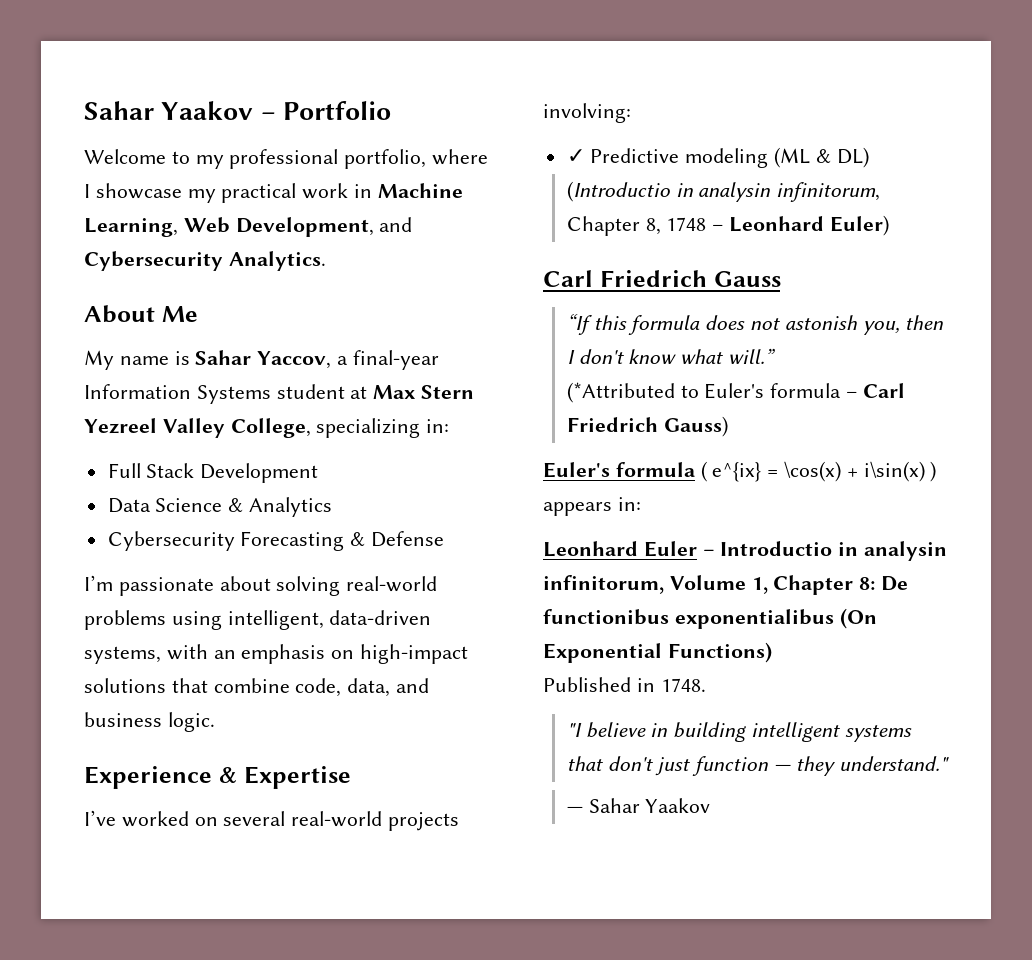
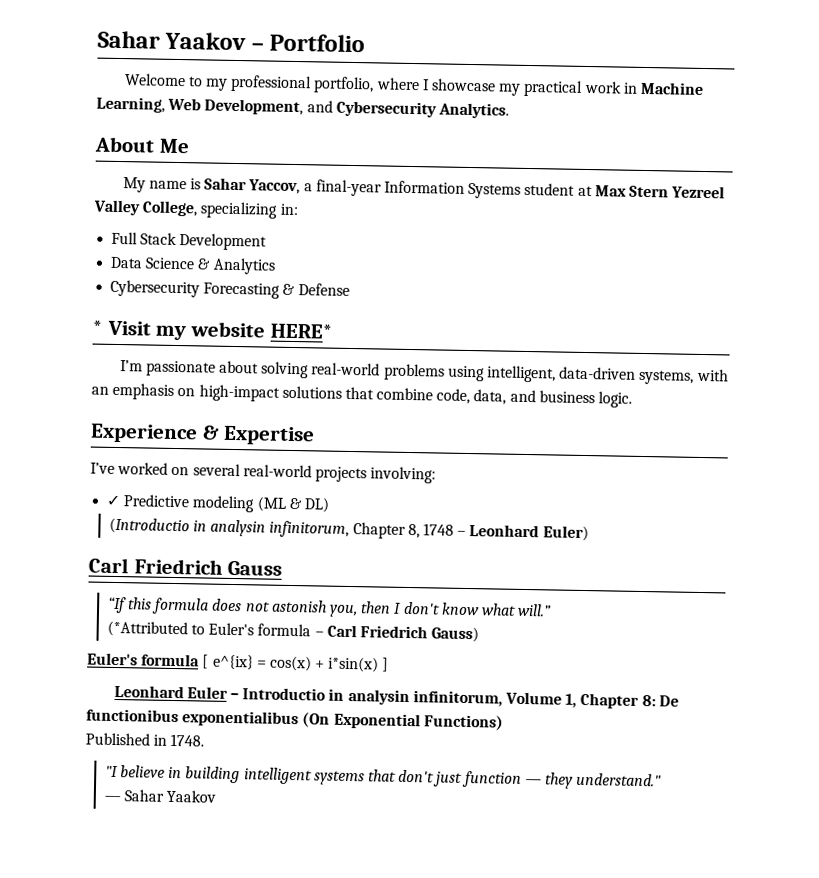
(445, 539) none -> [92,320,333,341] // * Visit my website HERE*
[700,461,707,482] ( -> [202,654,210,669] [
[784,461,937,482] [543,497,641,516] \cos(x) + i\sin(x) ) appears in: -> [269,655,390,673] cos(x) + i*sin(x) ]

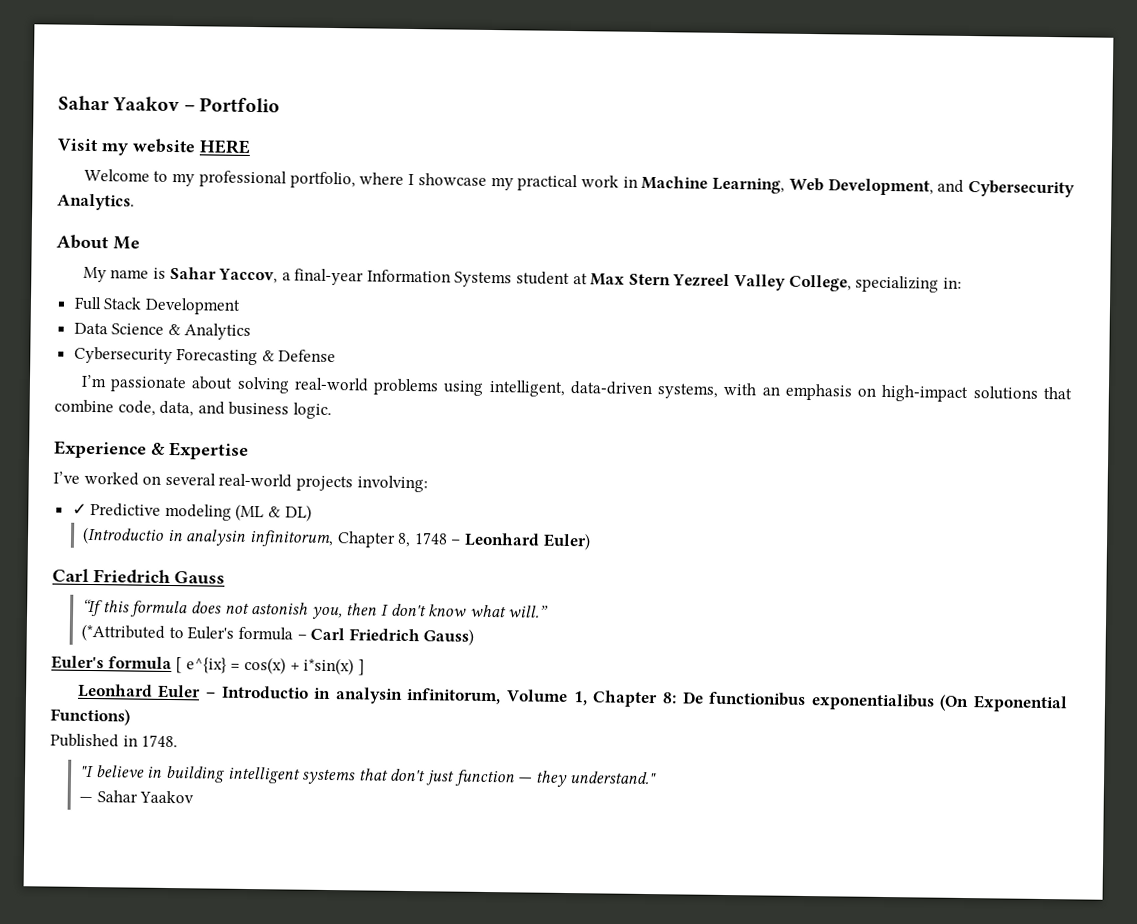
(366, 43) none -> [57,138,251,156] // Visit my website HERE
[92,320,333,341] // * Visit my website HERE* -> (337, 356) none

